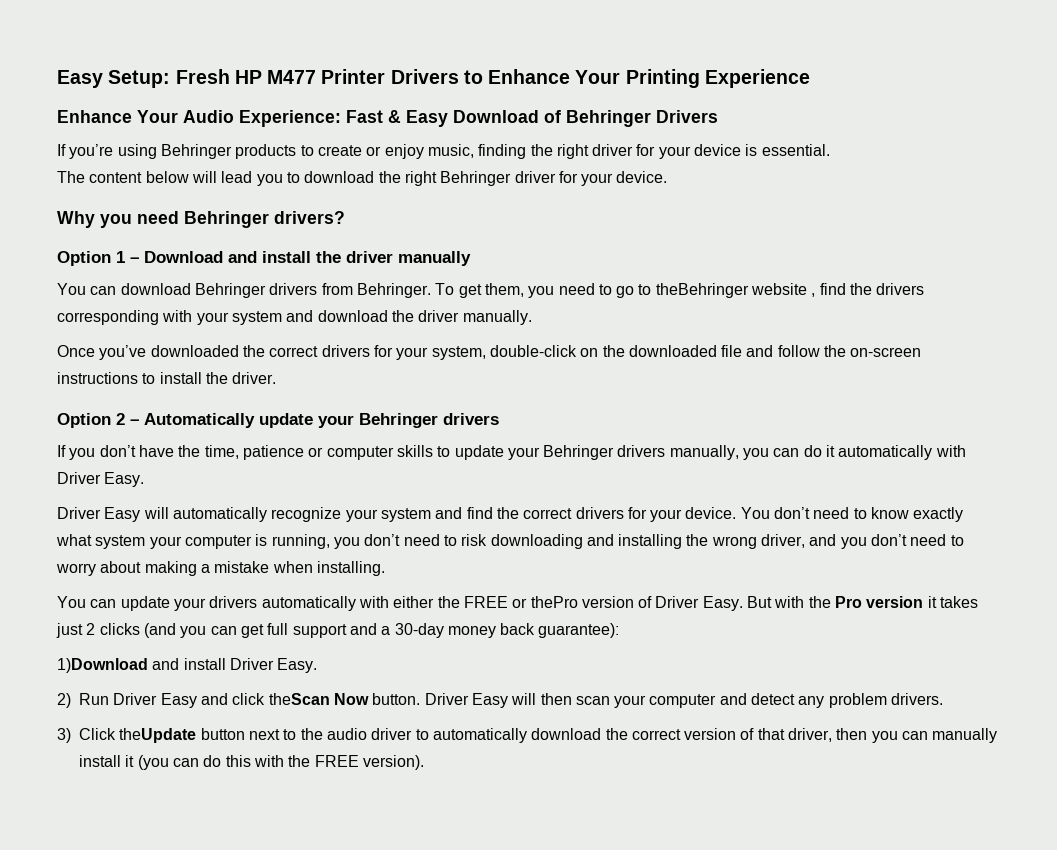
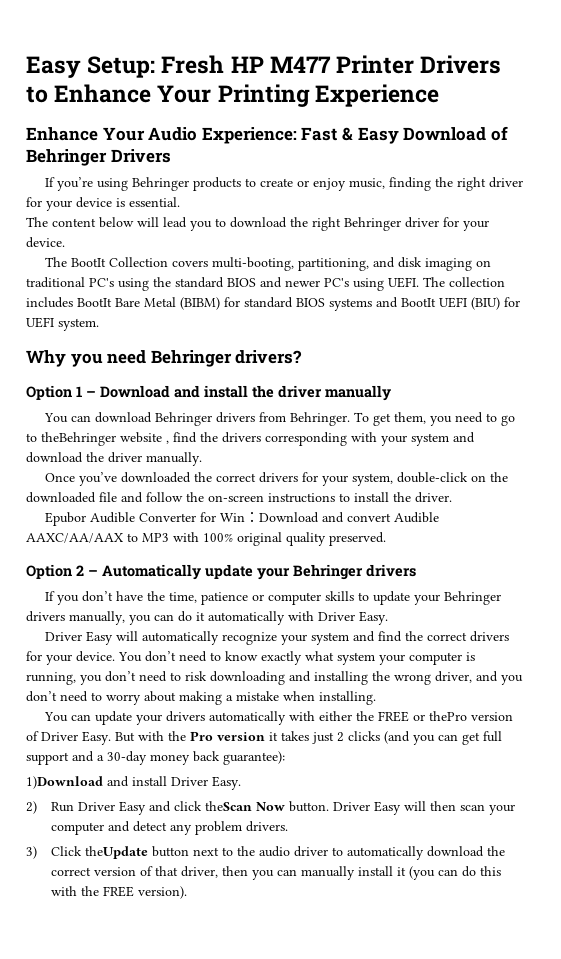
(668, 177) none -> [44,257,491,271] [26,277,505,291] [26,297,520,311] [26,317,99,331] // The BootIt Collection covers multi-booting, partitioning, and disk imaging on traditional PC's using the standard BIOS and newer PC's using UEFI. The collection includes BootIt Bare Metal (BIBM) for standard BIOS systems and BootIt UEFI (BIU) for UEFI system.
(277, 378) none -> [44,512,439,526] [26,532,386,546] // Epubor Audible Converter for Win：Download and convert Audible AAXC/AA/AAX to MP3 with 100% original quality preserved.

